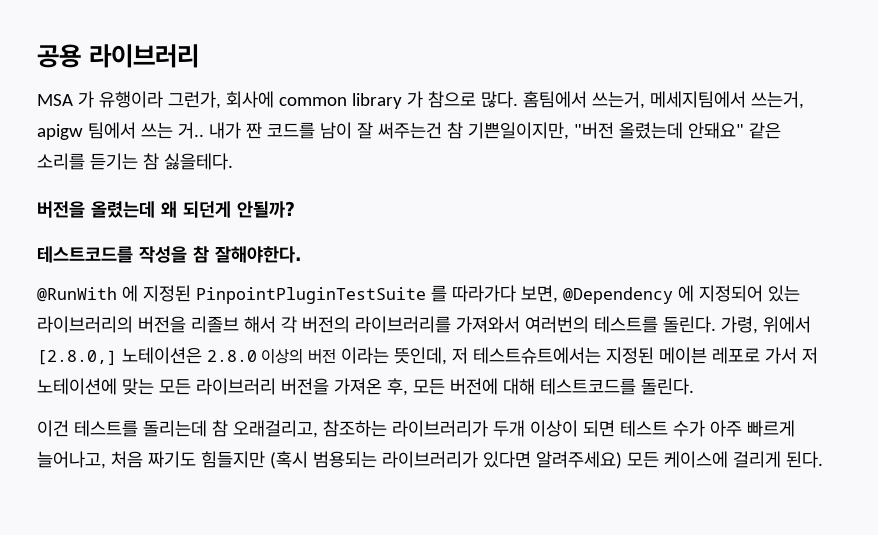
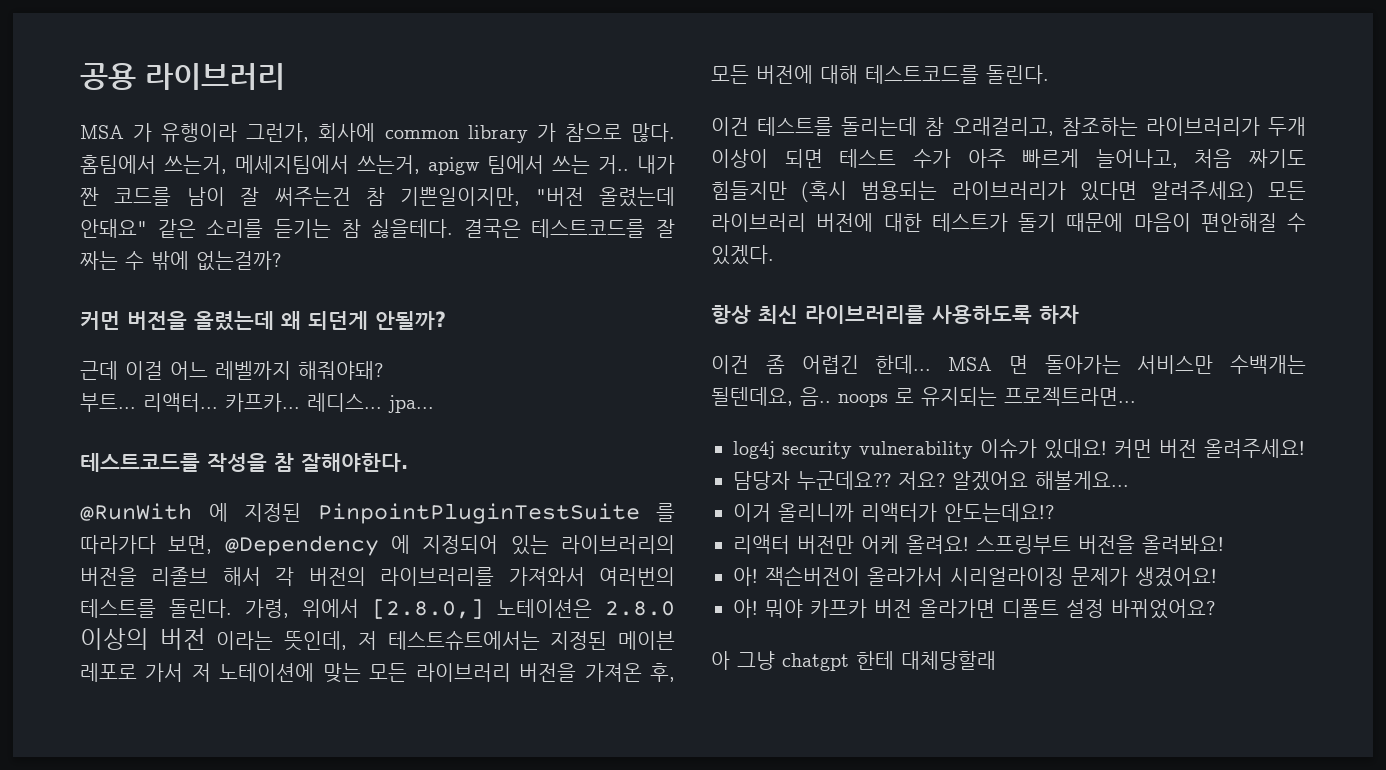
(233, 161) // -> [463,219,675,238] [80,251,281,271] [80,311,120,330] 결국은 테스트코드를 잘 짜는 수 밖에 없는걸까? // 커먼
(295, 209) none -> [80,361,383,380] [80,393,434,413] // 근데 이걸 어느 레벨까지 해줘야돼? // 부트... 리액터... 카프카... 레디스... jpa...
[663,451,823,468] 케이스에 걸리게 된다. -> [711,213,1306,232] [711,245,774,265] [711,305,1079,324] [711,355,1306,374] [711,387,1136,407] [733,439,1305,459] [733,471,1129,491] [733,503,1054,522] [733,535,1224,554] [733,566,1217,587] [733,599,1215,619] [711,651,996,671] 라이브러리 버전에 대한 테스트가 돌기 때문에 마음이 편안해질 수 있겠다. // 항상 최신 라이브러리를 사용하도록 하자 // 이건 좀 어렵긴 한데... MSA 면 돌아가는 서비스만 수백개는 될텐데요, 음.. noops 로 유지되는 프로젝트라면... // log4j security vulnerability 이슈가 있대요! 커먼 버전 올려주세요! // 담당자 누군데요?? 저요? 알겠어요 해볼게요... // 이거 올리니까 리액터가 안도는데요!? // 리액터 버전만 어케 올려요! 스프링부트 버전을 올려봐요! // 아! 잭슨버전이 올라가서 시리얼라이징 문제가 생겼어요! // 아! 뭐야 카프카 버전 올라가면 디폴트 설정 바뀌었어요? // 아 그냥 chatgpt 한테 대체당할래

